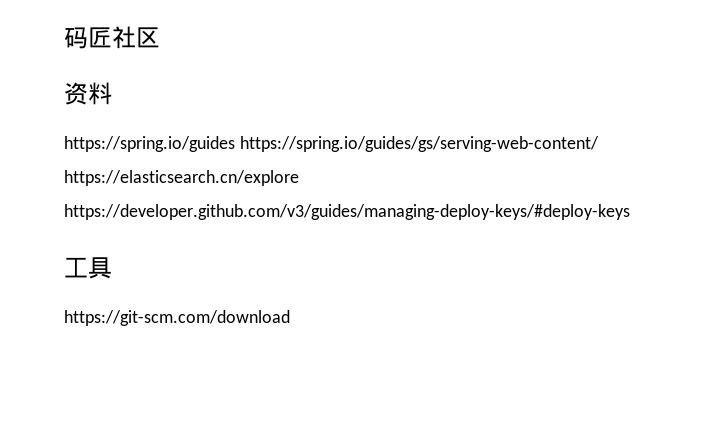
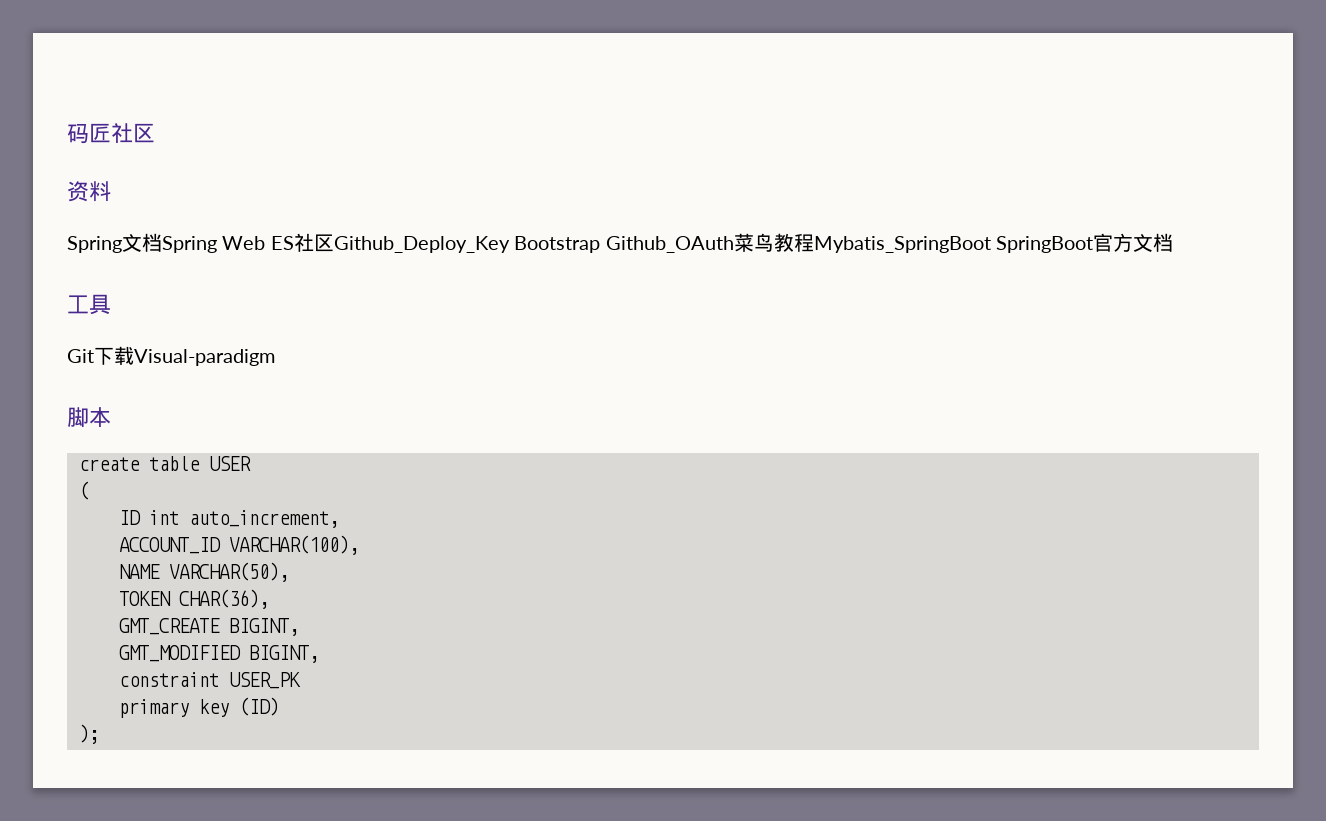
[64,136,599,152] [64,170,299,186] [64,204,630,220] [64,257,112,279] [64,310,290,326] https://spring.io/guides https://spring.io/guides/gs/serving-web-content/ https://elasticsearch.cn/explore https://developer.github.com/v3/guides/managing-deploy-keys/#deploy-keys // 工具 // https://git-scm.com/download -> [67,233,1173,253] [67,294,111,315] [67,346,275,366] [67,407,111,428] [79,456,251,471] [79,481,89,500] [119,510,339,528] [119,535,359,555] [119,562,289,582] [119,589,269,609] [119,618,299,636] [119,645,319,663] [119,672,301,689] [119,697,279,718] [79,724,99,744] Spring文档Spring Web ES社区Github_Deploy_Key Bootstrap Github_OAuth菜鸟教程Mybatis_SpringBoot SpringBoot官方文档 // 工具 // Git下载Visual-paradigm // 脚本 // create table USER // ( // ID int auto_increment, // ACCOUNT_ID VARCHAR(100), // NAME VARCHAR(50), // TOKEN CHAR(36), // GMT_CREATE BIGINT, // GMT_MODIFIED BIGINT, // constraint USER_PK // primary key (ID) // );

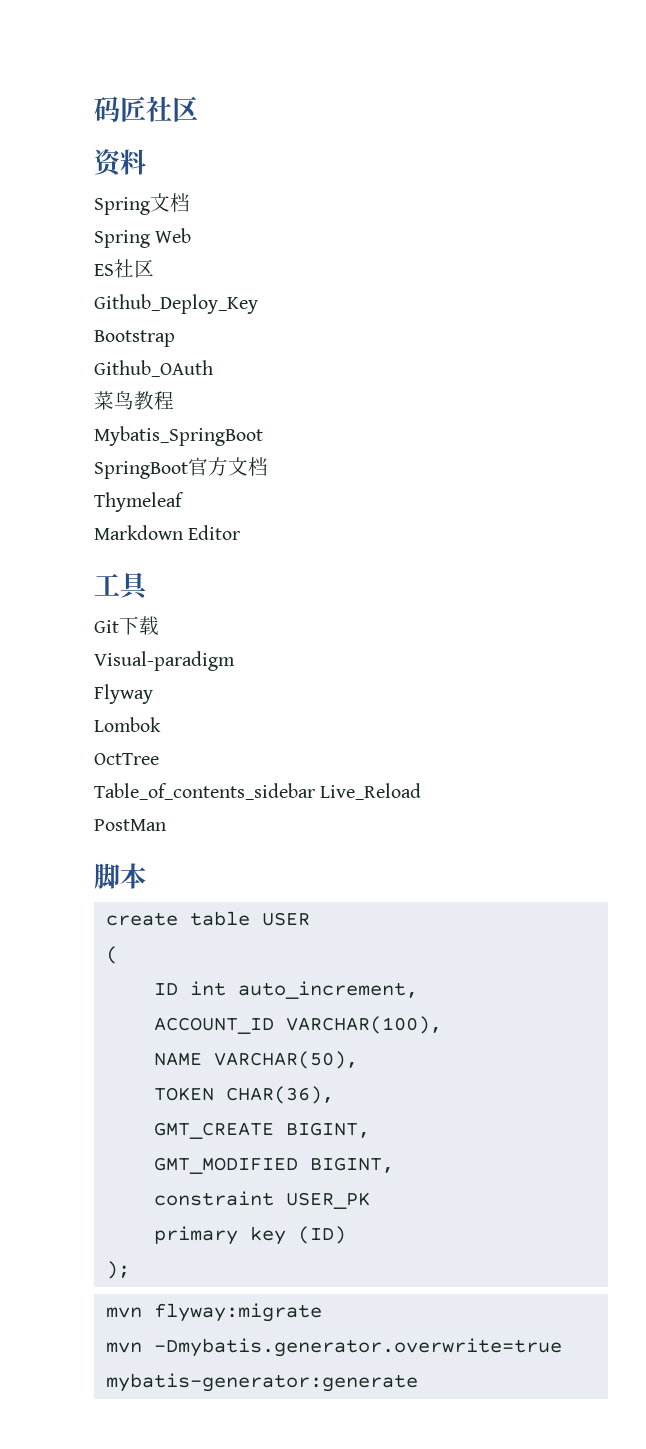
(162, 242) none -> (190, 202) //
(266, 243) none -> (192, 235) //
(334, 243) none -> (154, 268) //
(510, 244) none -> (258, 304) //
(601, 244) none -> (175, 338) //
(734, 244) none -> (213, 368) //
(814, 242) none -> (174, 400) //
(991, 244) none -> (263, 436) //
(1173, 242) none -> [94,492,184,512] [94,525,241,540] // Thymeleaf // Markdown Editor
(134, 355) none -> (159, 626) //
(275, 357) none -> [94,684,153,704] [94,717,161,732] [94,753,159,765] [94,783,422,800] [94,819,166,831] // Flyway // Lombok // OctTree // Table_of_contents_sidebar Live_Reload // PostMan
(99, 734) none -> [105,1303,322,1322] [105,1338,562,1357] [105,1373,418,1392] // mvn flyway:migrate // mvn -Dmybatis.generator.overwrite=true mybatis-generator:generate

